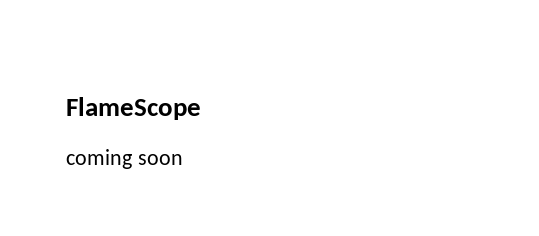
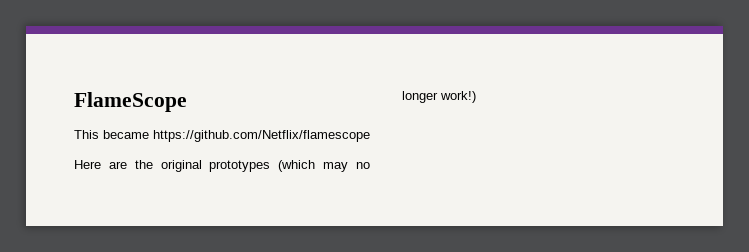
[66,149,183,169] coming soon -> [74,130,370,142] [74,160,370,172] [402,91,476,103] This became https://github.com/Netflix/flamescope // Here are the original prototypes (which may no longer work!)

